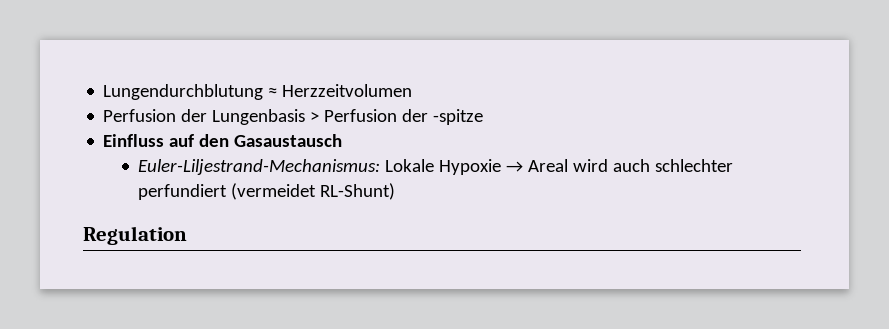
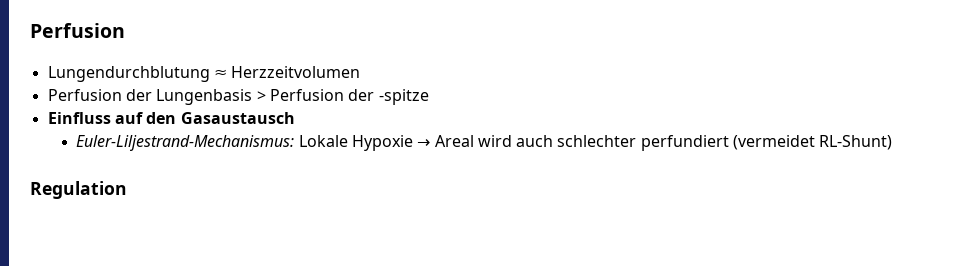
(103, 92) none -> [30,23,125,38] Perfusion //

